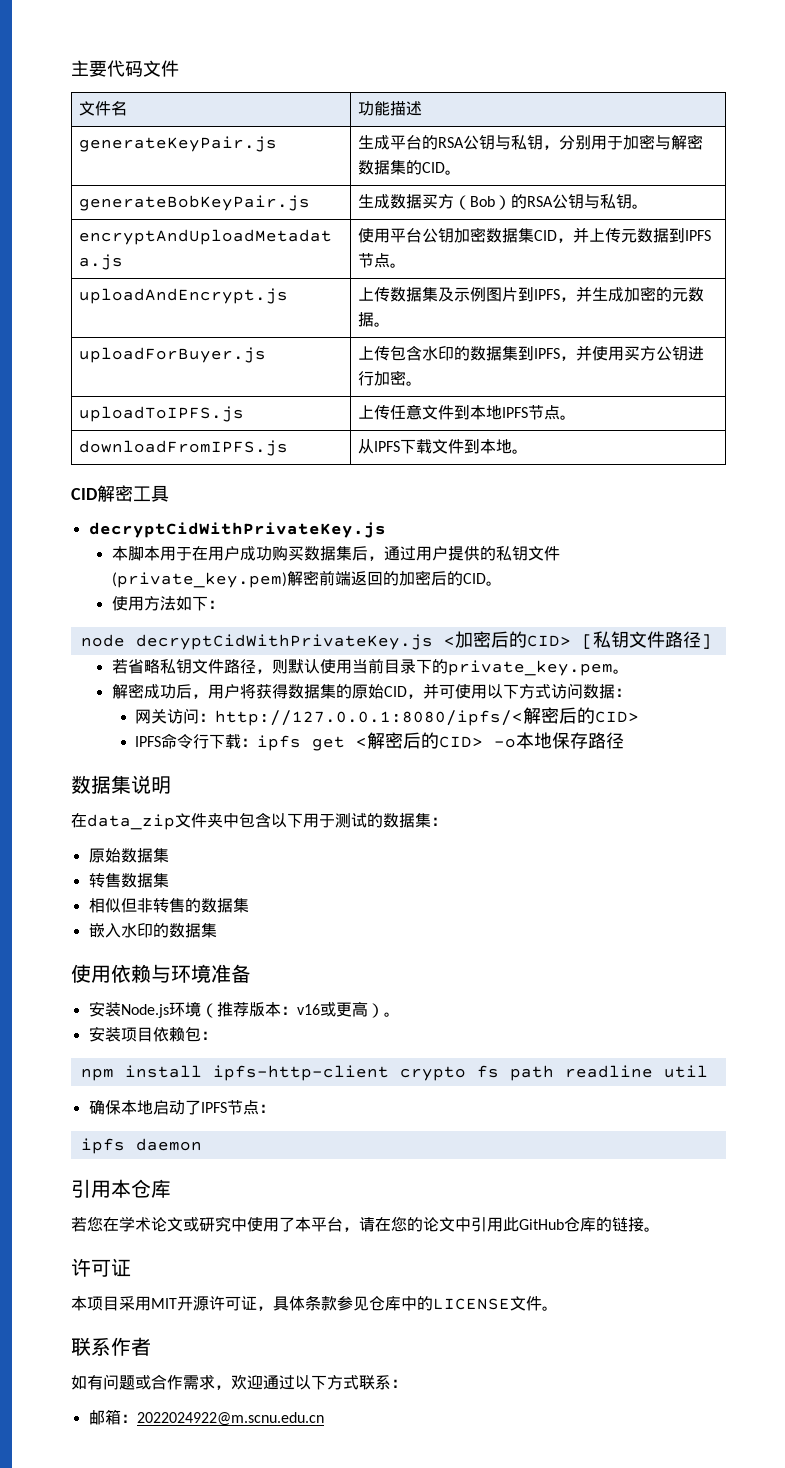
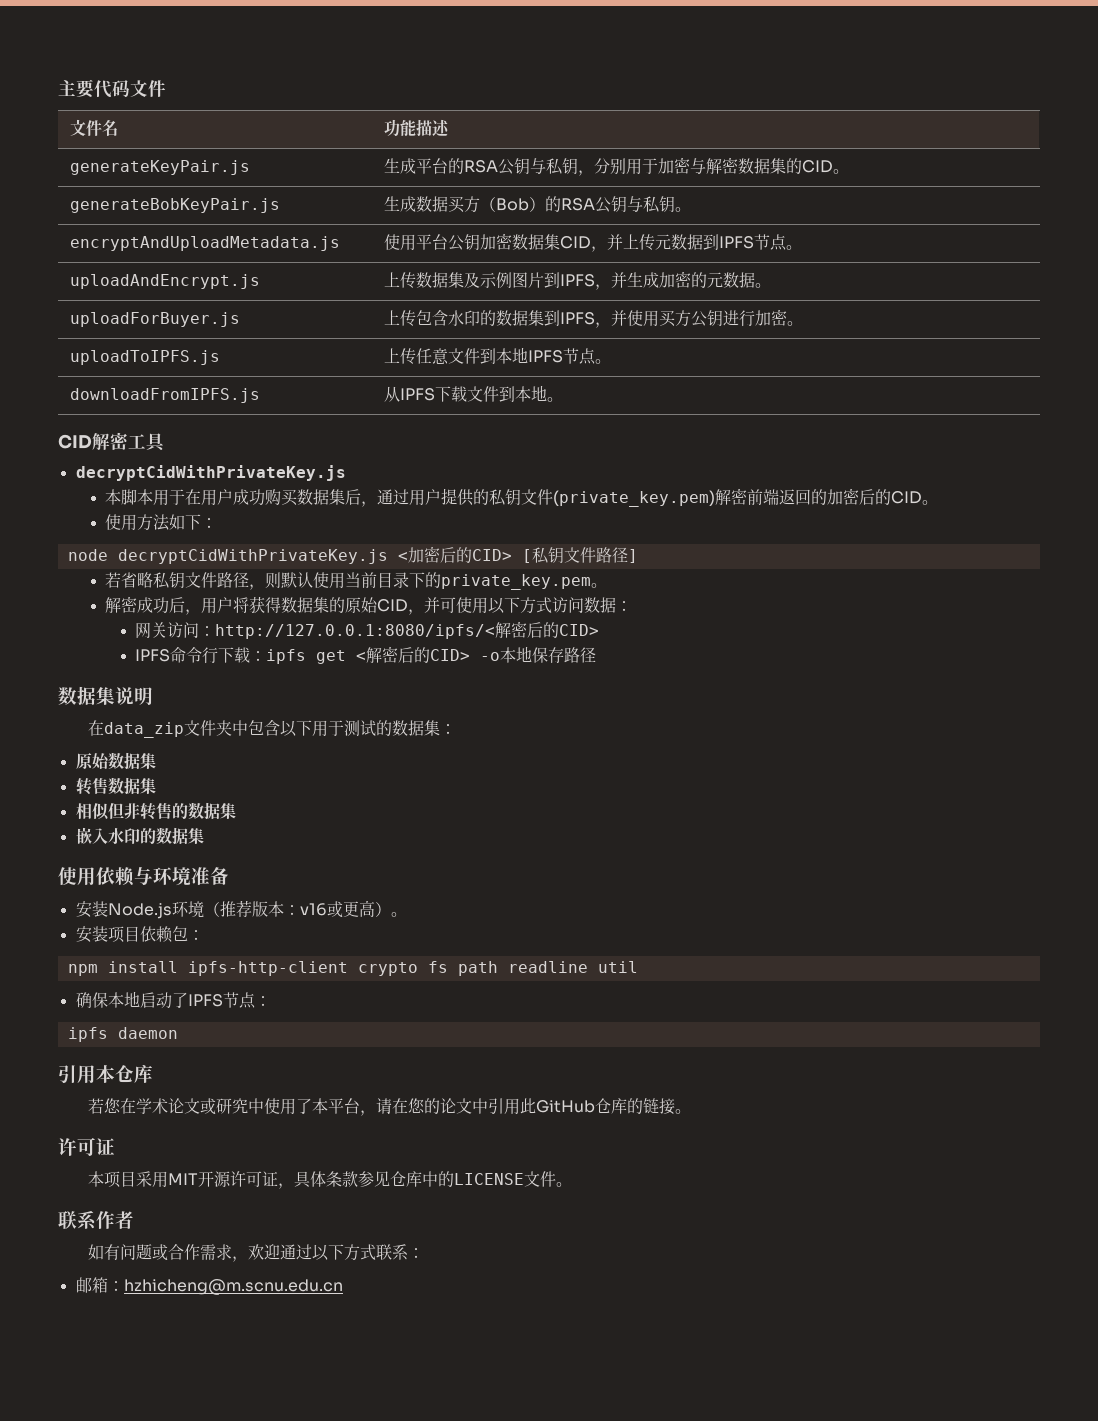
[136,1412,324,1426] 2022024922@m.scnu.edu.cn -> [123,1279,343,1295] hzhicheng@m.scnu.edu.cn

